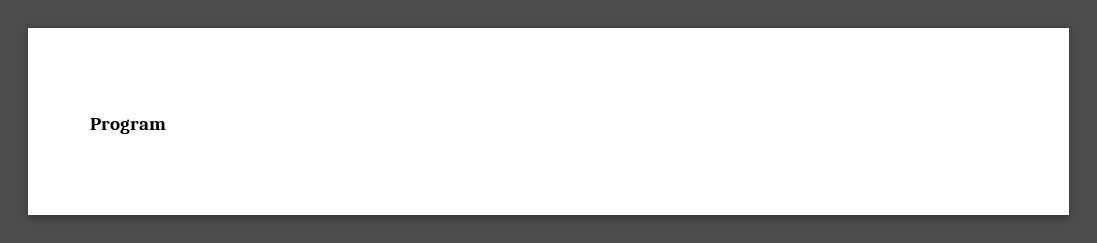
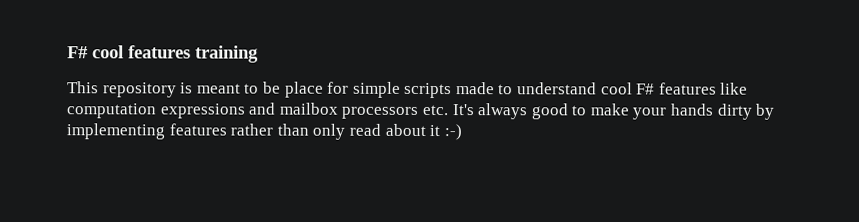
[90,118,166,134] Program -> [67,45,259,63] [67,81,749,99] [66,102,776,120] [66,123,462,141] F# cool features training // This repository is meant to be place for simple scripts made to understand cool F# features like computation expressions and mailbox processors etc. It's always good to make your hands dirty by implementing features rather than only read about it :-)

